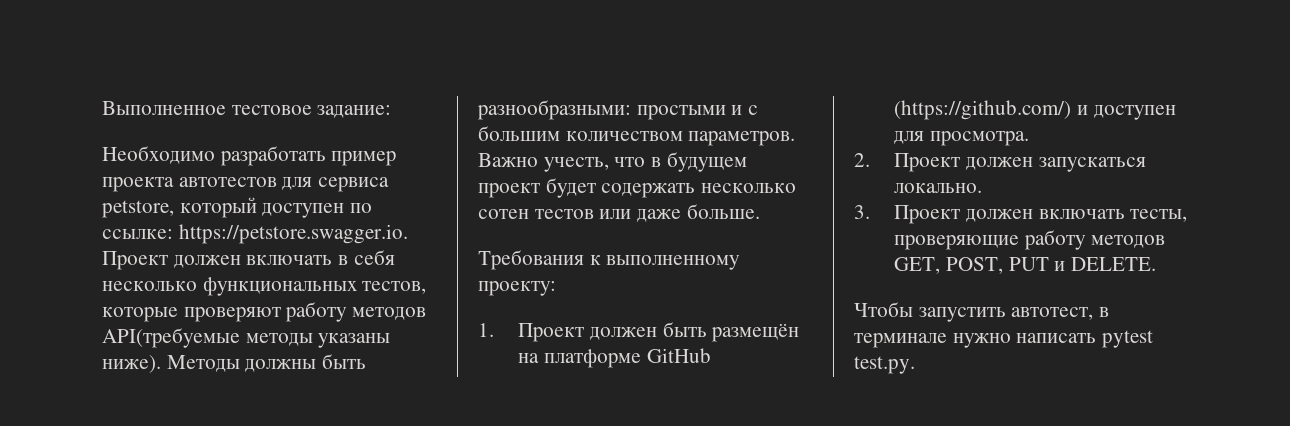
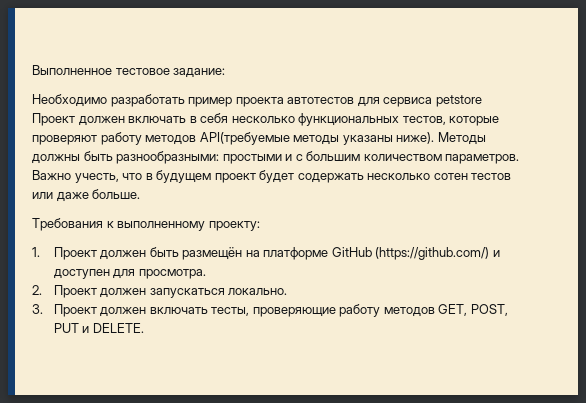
[102,197,373,218] [102,224,408,244] petstore, который доступен по ссылке: https://petstore.swagger.io. -> [435,95,482,107] petstore
[854,302,1110,322] [854,330,1154,348] [854,356,915,374] // Чтобы запустить автотест, в терминале нужно написать pytest test.py. -> (144, 328) none

